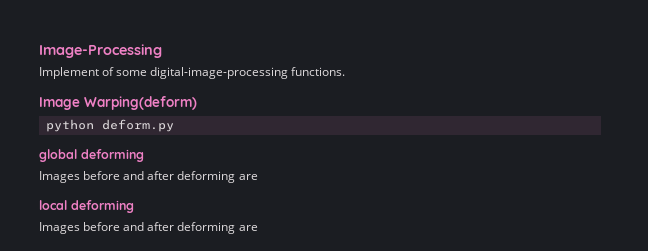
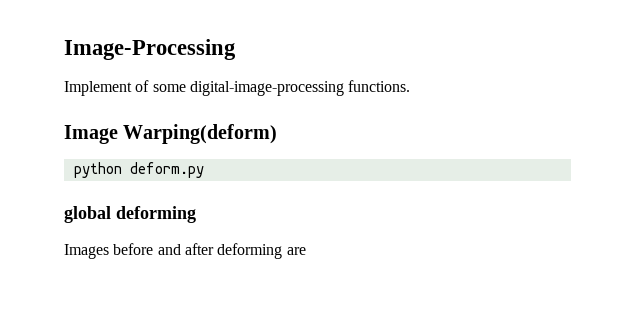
[39,200,134,213] [39,222,258,234] // local deforming // Images before and after deforming are -> (306, 251) none

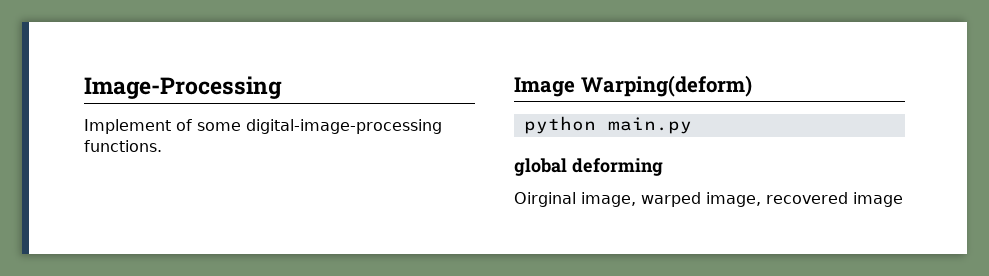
[129,162,204,178] deform.py -> [607,117,692,134] main.py
[64,243,306,259] Images before and after deforming are -> [514,192,903,207] Oirginal image, warped image, recovered image

